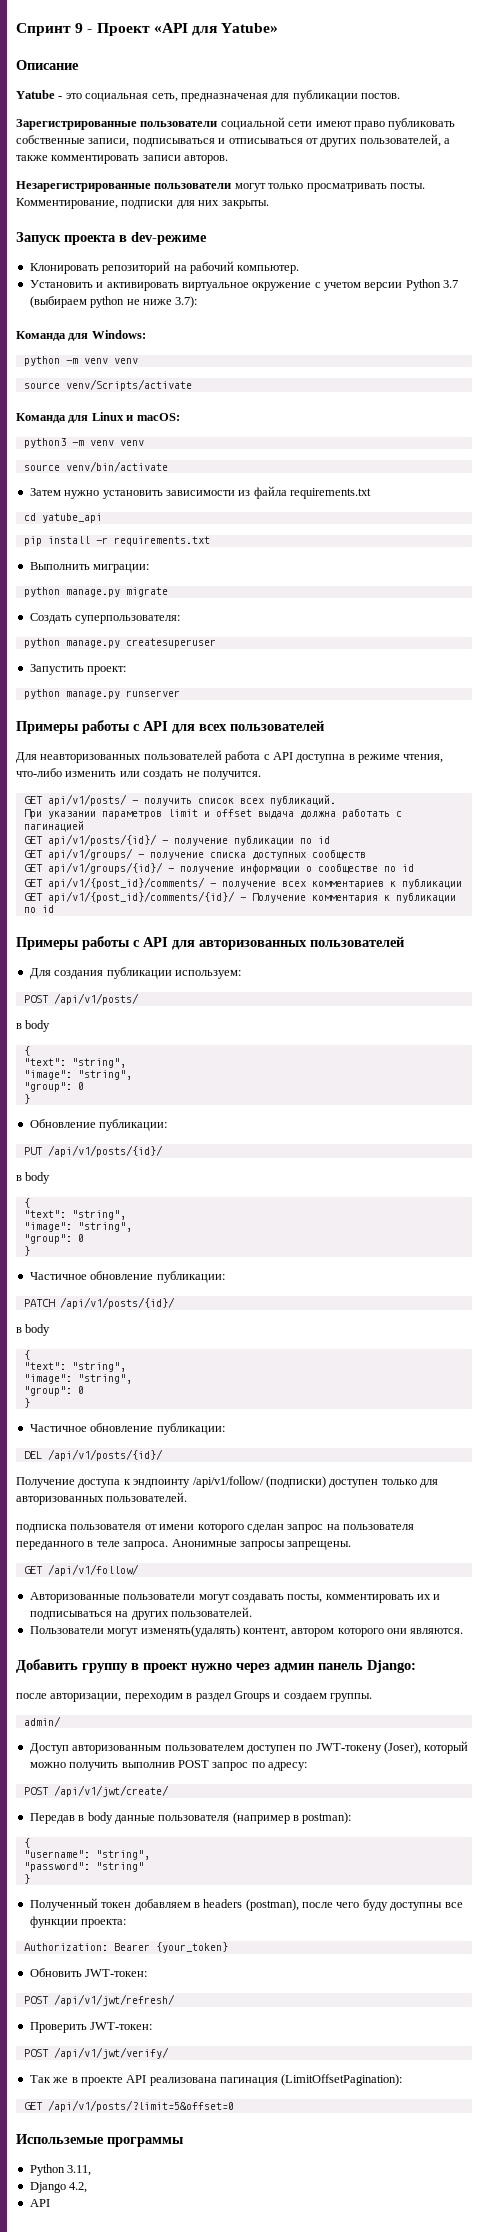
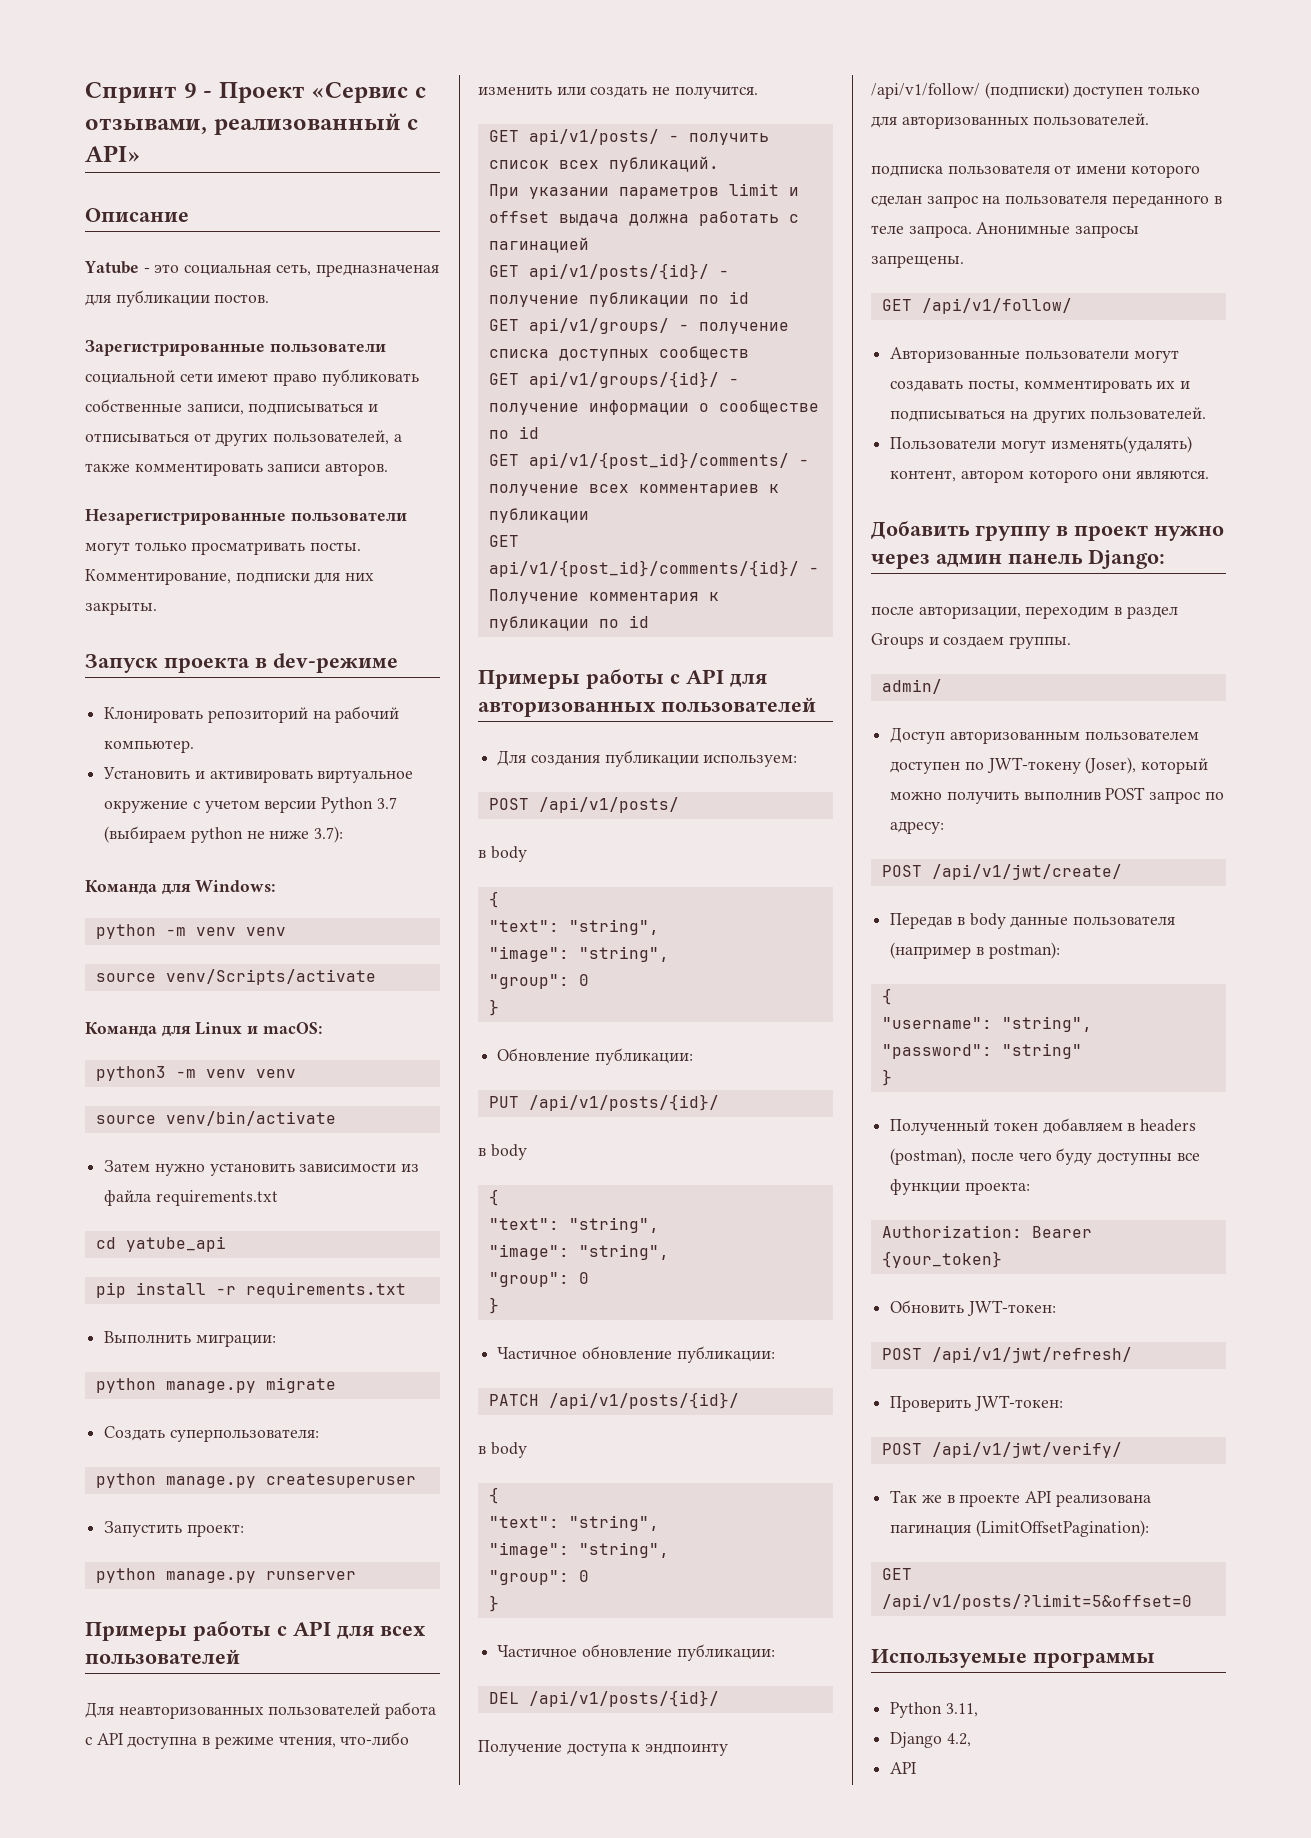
[153,23,279,36] «API для Yatube» -> [311,82,427,103] [85,113,419,135] [85,145,141,162] «Сервис с отзывами, реализованный с API»
[16,2134,104,2144] Использемые -> [871,1649,1027,1668] Используемые

